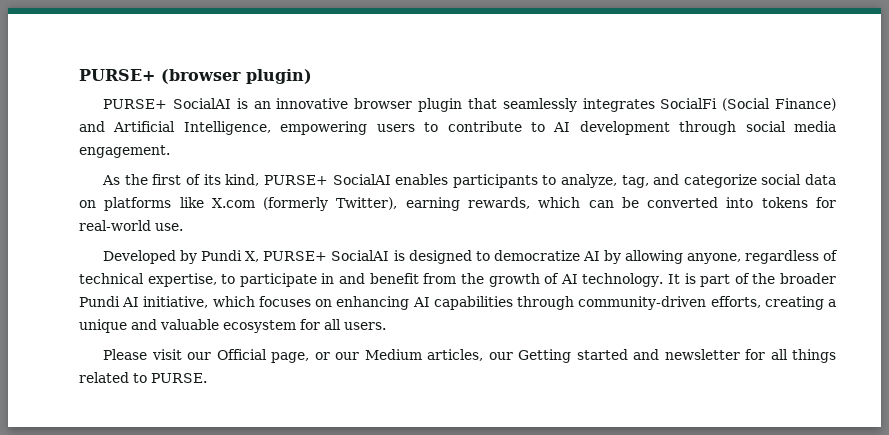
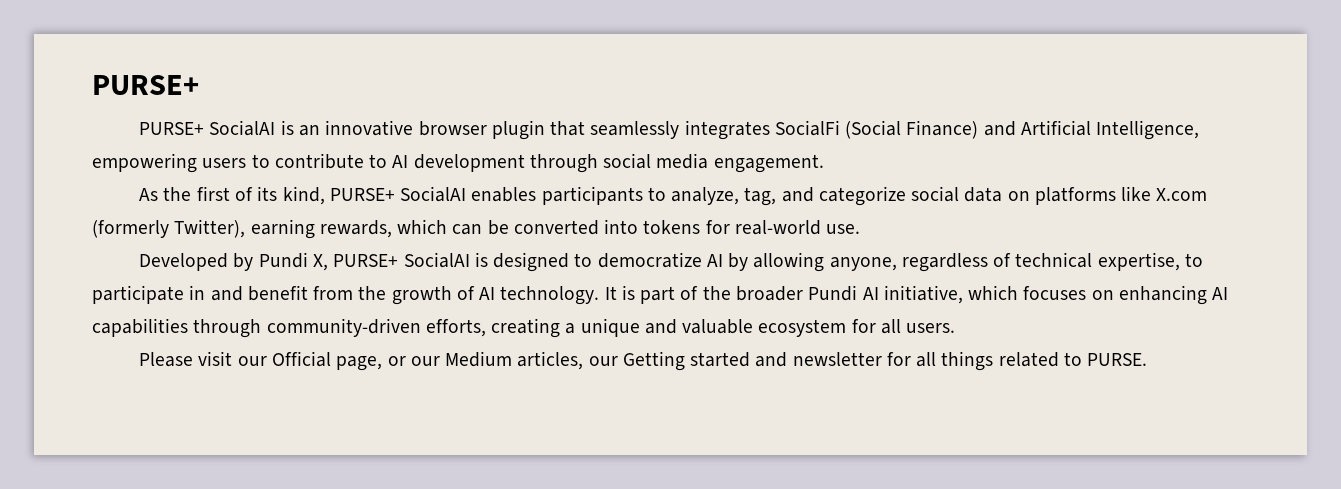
[79,69,312,84] PURSE+ (browser plugin) -> [92,75,199,95] PURSE+

